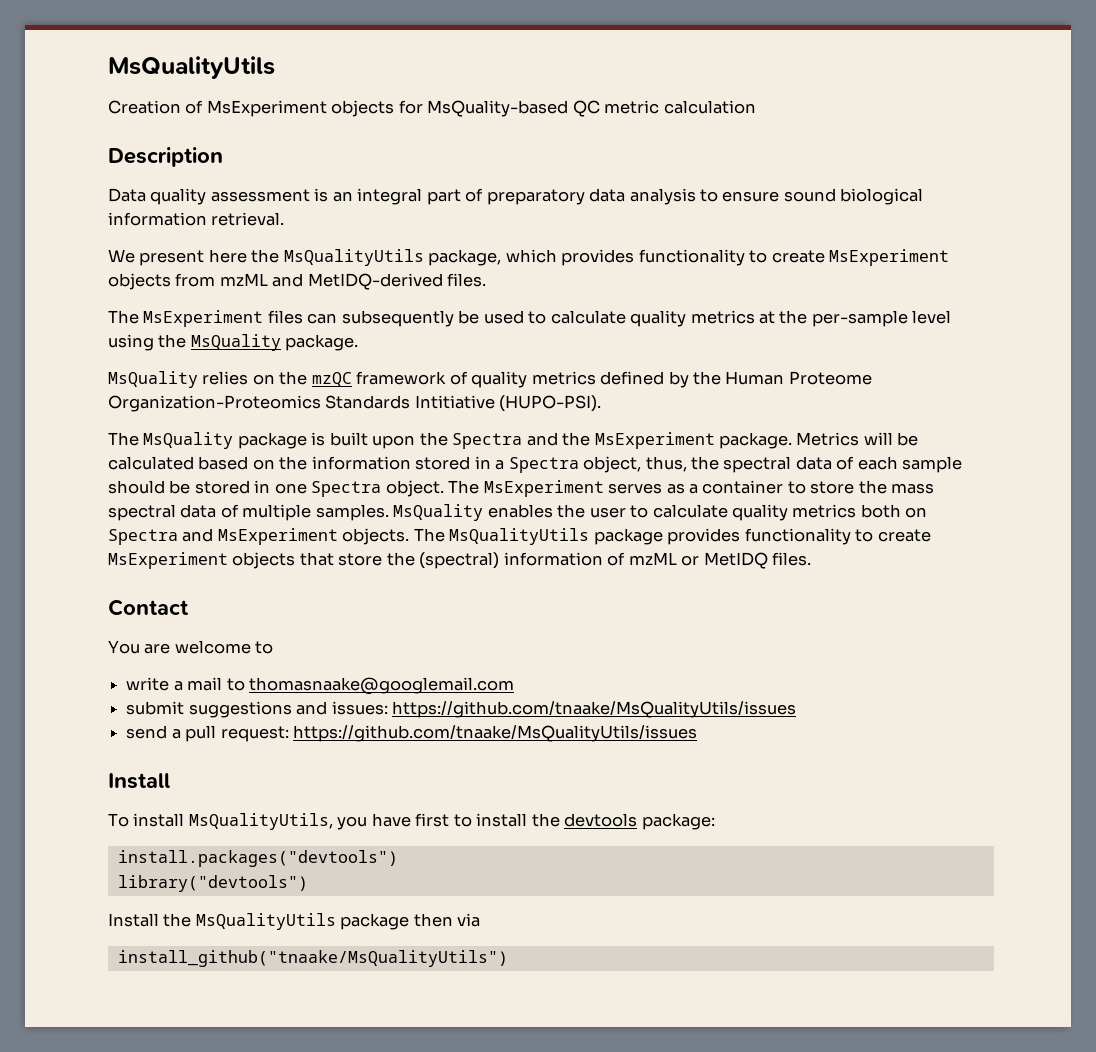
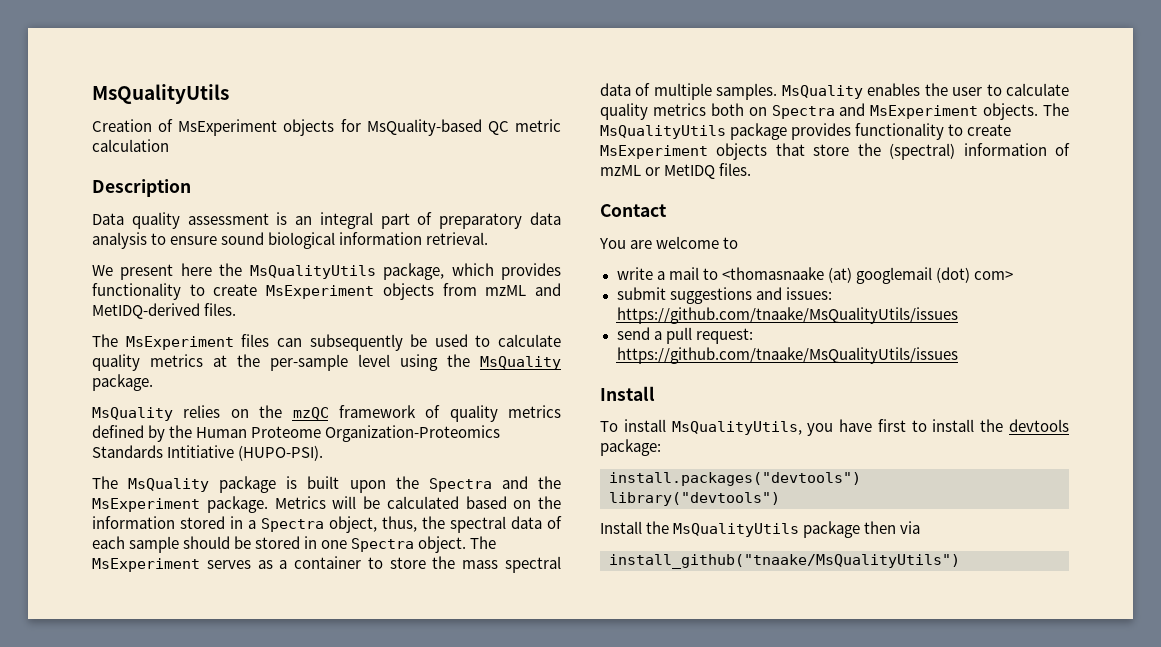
[248,677,514,695] thomasnaake@googlemail.com -> [721,267,1013,284] <thomasnaake (at) googlemail (dot) com>

